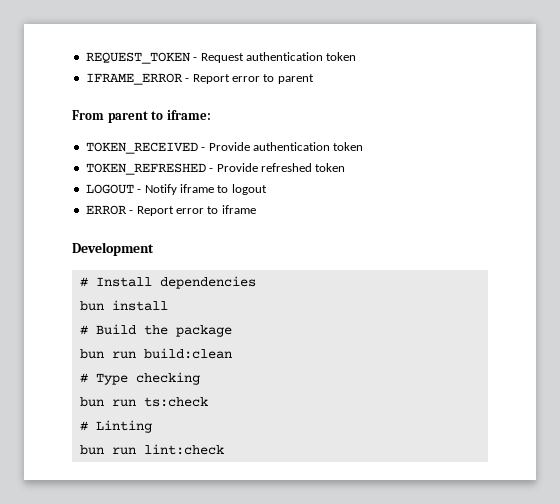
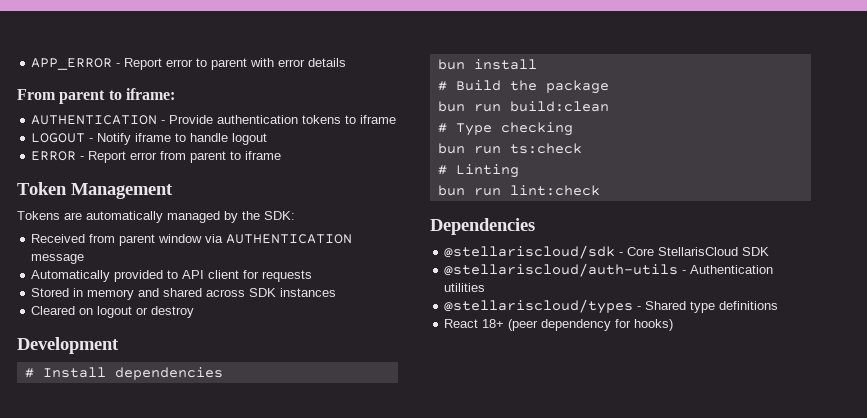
[85,52,357,64] [85,73,183,85] REQUEST_TOKEN - Request authentication token // IFRAME_ERROR -> [31,58,113,70] APP_ERROR
(314, 79) none -> [250,58,347,67] with error details
[85,142,198,154] TOKEN_RECEIVED -> [31,115,158,125] AUTHENTICATION
[333,142,364,151] [85,163,346,175] token // TOKEN_REFRESHED - Provide refreshed token -> [302,115,397,124] tokens to iframe
(229, 189) none -> [190,133,229,142] handle
[207,205,256,214] to iframe -> [160,151,282,163] [17,182,173,199] [17,211,295,223] [31,234,353,246] [31,254,85,264] [31,270,313,282] [31,288,337,300] [31,306,195,318] from parent to iframe // Token Management // Tokens are automatically managed by the SDK: // Received from parent window via AUTHENTICATION message // Automatically provided to API client for requests // Stored in memory and shared across SDK instances // Cleared on logout or destroy
(224, 449) none -> [430,218,535,235] [444,245,770,259] [444,263,774,277] [444,283,486,292] [444,299,779,314] [444,319,674,331] // Dependencies // @stellariscloud/sdk - Core StellarisCloud SDK // @stellariscloud/auth-utils - Authentication utilities // @stellariscloud/types - Shared type definitions // React 18+ (peer dependency for hooks)

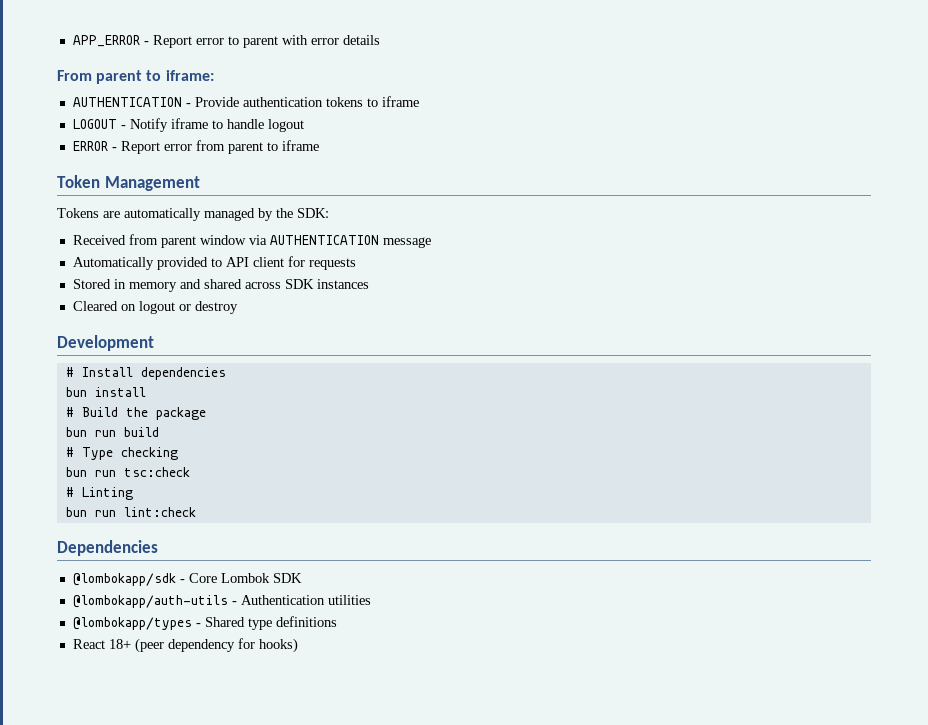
[509,101,609,112] build:clean -> [123,427,159,437] build
[509,143,582,154] ts:check -> [123,467,190,477] tsc:check
[444,245,616,259] @stellariscloud/sdk -> [72,573,176,586] @lombokapp/sdk
[658,247,739,256] StellarisCloud -> [220,573,270,583] Lombok
[444,263,679,277] @stellariscloud/auth-utils -> [72,595,228,608] @lombokapp/auth-utils
[444,299,634,314] @stellariscloud/types -> [72,617,192,630] @lombokapp/types

